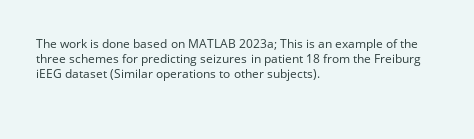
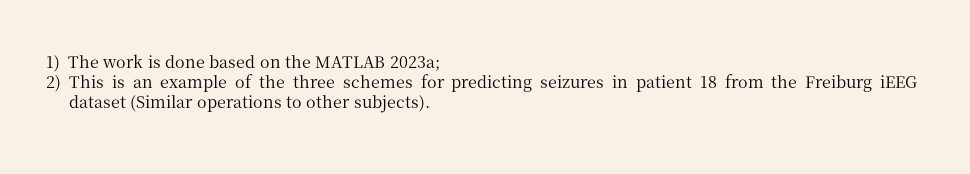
(36, 43) none -> [46,55,60,72] 1)
(185, 45) none -> [284,55,311,68] the
(277, 44) none -> [46,75,61,92] // 2)

